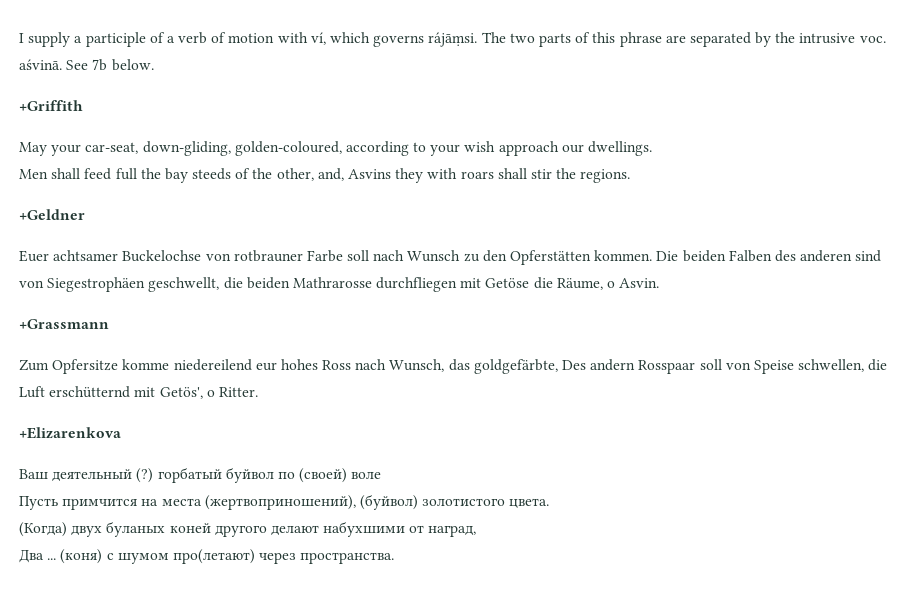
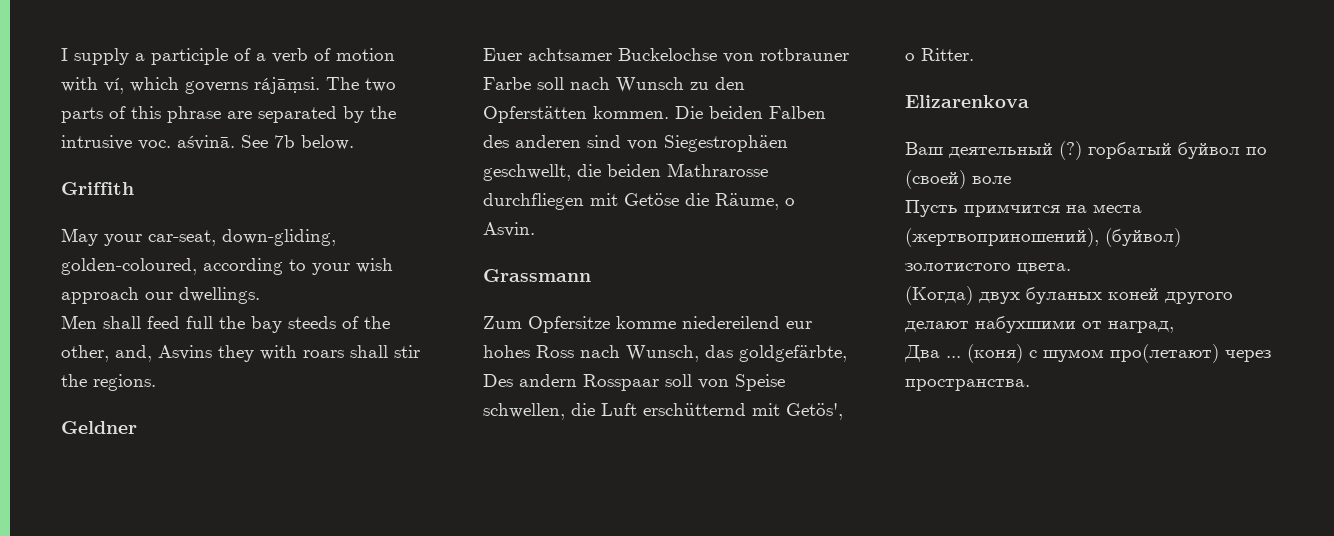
[19,100,83,111] +Griffith -> [61,182,134,195] Griffith
[19,209,85,220] +Geldner -> [61,421,137,434] Geldner
[19,319,109,329] +Grassmann -> [483,269,591,282] Grassmann
[19,427,121,439] +Elizarenkova -> [905,95,1029,108] Elizarenkova

